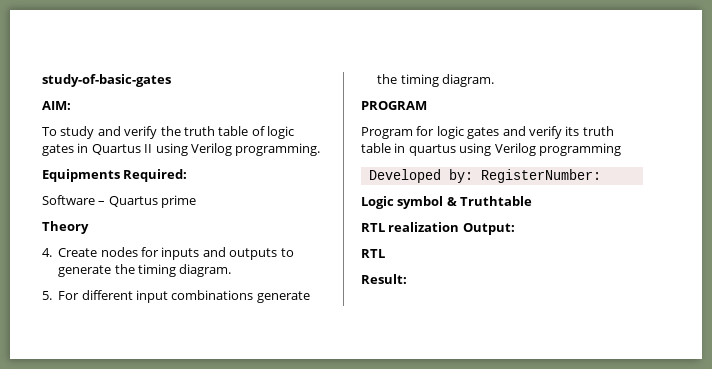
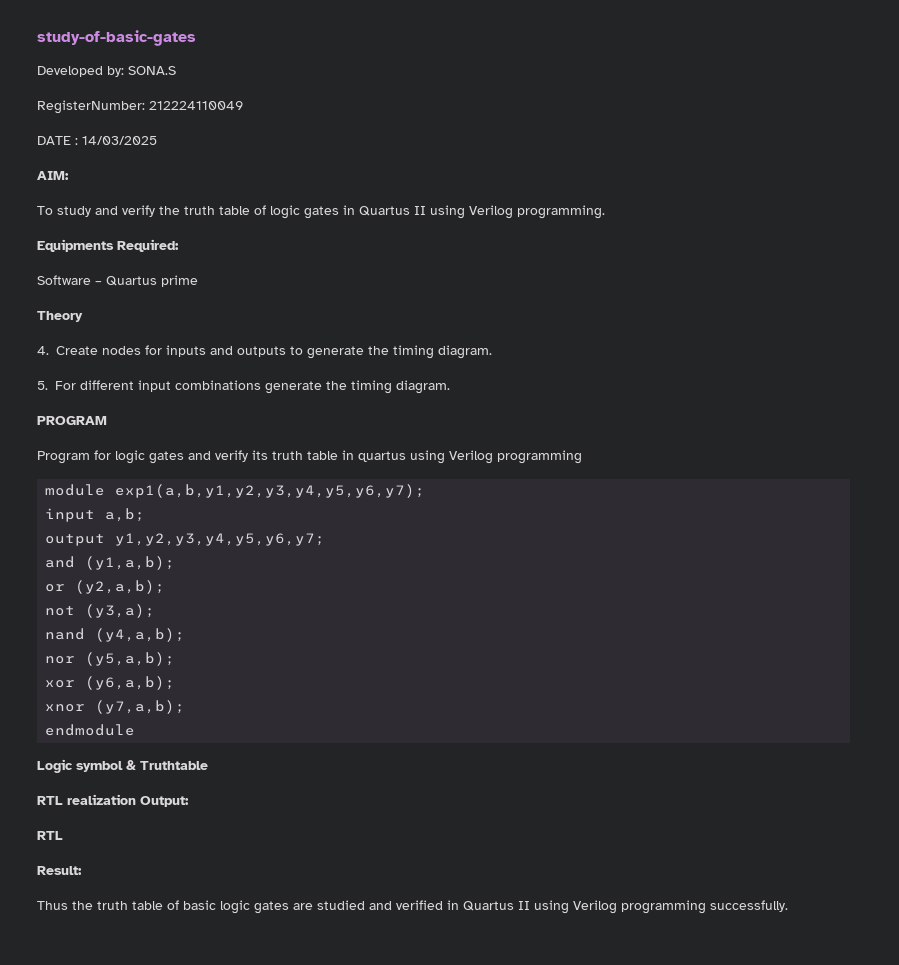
(171, 80) none -> [37,66,176,77] [37,100,243,114] [37,136,157,145] // Developed by: SONA.S // RegisterNumber: 212224110049 // DATE : 14/03/2025
[368,169,601,183] Developed by: RegisterNumber: -> [45,484,426,498] [45,508,146,522] [45,533,326,546] [45,556,176,570] [45,580,166,594] [45,604,156,618] [45,628,186,642] [45,652,176,666] [45,676,176,690] [45,700,186,714] [45,724,136,736] module exp1(a,b,y1,y2,y3,y4,y5,y6,y7); // input a,b; // output y1,y2,y3,y4,y5,y6,y7; // and (y1,a,b); // or (y2,a,b); // not (y3,a); // nand (y4,a,b); // nor (y5,a,b); // xor (y6,a,b); // xnor (y7,a,b); // endmodule
(407, 279) none -> [37,900,788,914] // Thus the truth table of basic logic gates are studied and verified in Quartus II using Verilog programming successfully.

